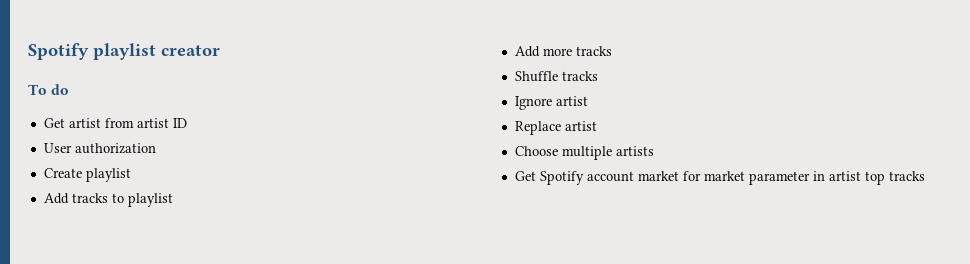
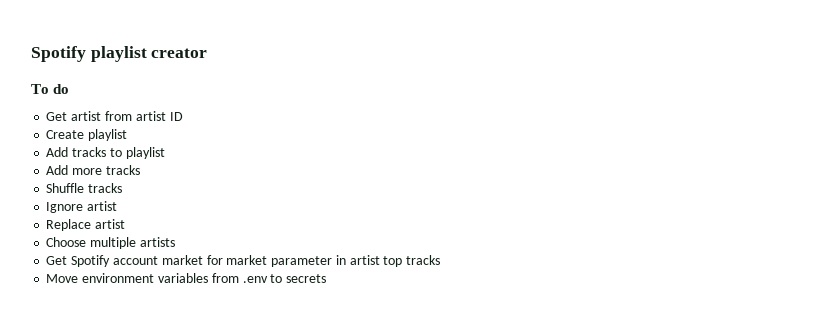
[43,143,156,154] // User authorization -> (183, 116) none
(925, 176) none -> [46,273,327,283] // Move environment variables from .env to secrets

